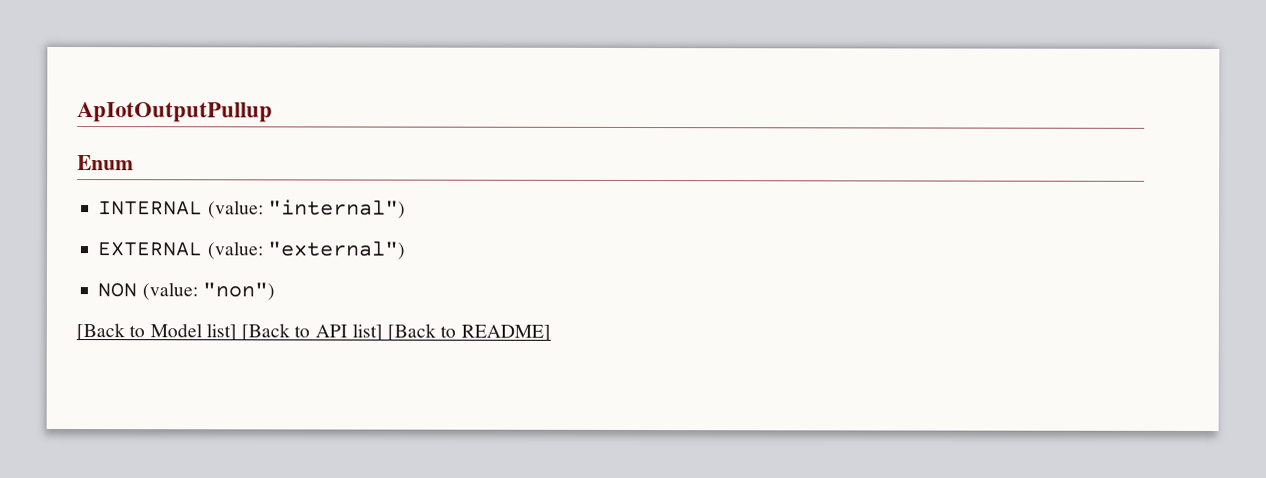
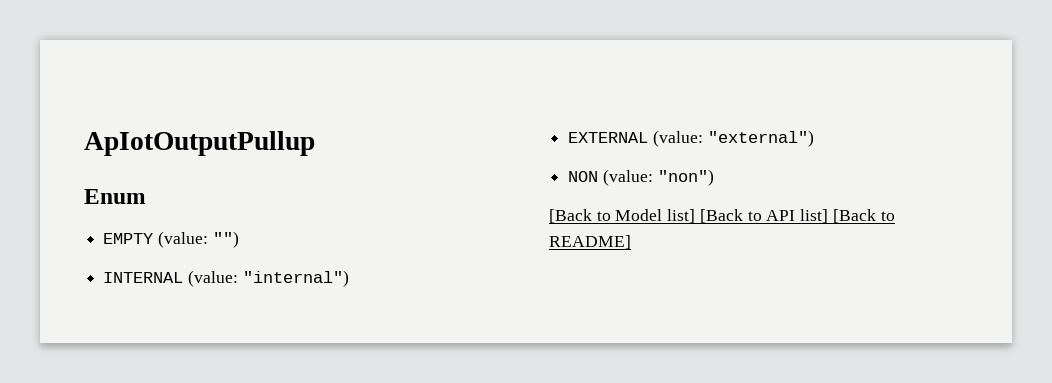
(134, 163) none -> [103,231,239,248] // EMPTY (value: "")

